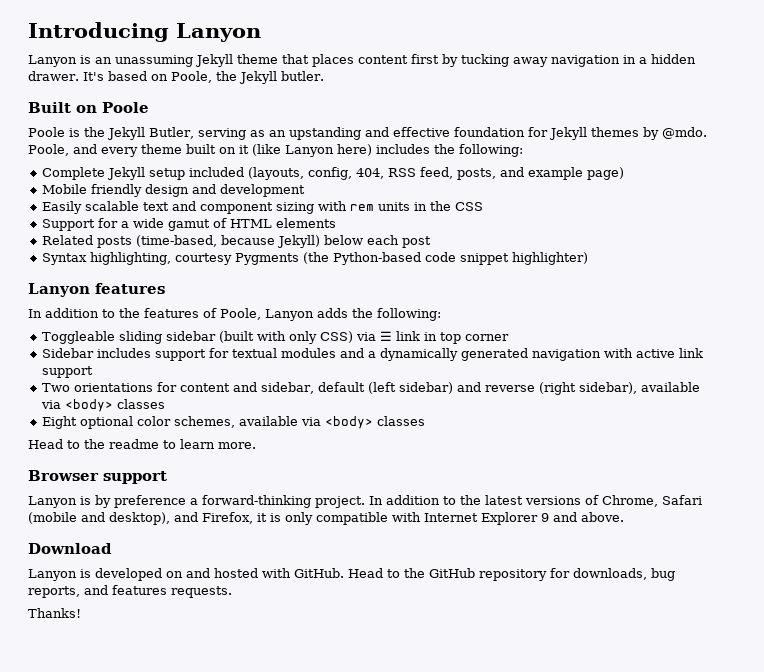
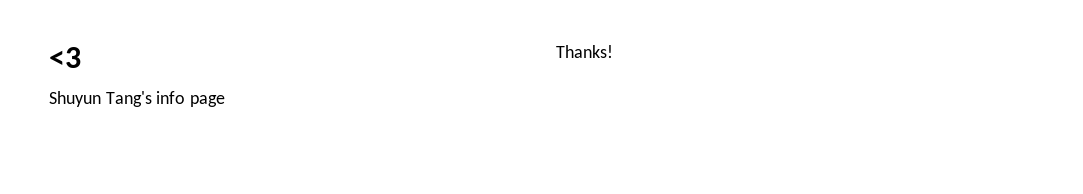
[28,22,261,42] [28,54,696,67] [28,71,324,84] [28,102,149,113] [28,127,707,140] [28,144,523,157] [42,167,625,180] [42,184,306,197] [42,201,484,214] [42,218,337,231] [42,235,432,248] [42,252,589,265] [28,283,165,297] [28,308,441,321] [42,331,510,344] [42,348,704,361] [42,366,94,378] [42,382,701,395] [41,399,166,412] [42,416,426,429] [28,439,256,449] [28,470,167,484] [28,495,702,508] [28,512,624,525] [28,543,112,554] [28,568,675,581] [28,585,232,598] Introducing Lanyon // Lanyon is an unassuming Jekyll theme that places content first by tucking away navigation in a hidden drawer. It's based on Poole, the Jekyll butler. // Built on Poole // Poole is the Jekyll Butler, serving as an upstanding and effective foundation for Jekyll themes by @mdo. Poole, and every theme built on it (like Lanyon here) includes the following: // Complete Jekyll setup included (layouts, config, 404, RSS feed, posts, and example page) // Mobile friendly design and development // Easily scalable text and component sizing with rem units in the CSS // Support for a wide gamut of HTML elements // Related posts (time-based, because Jekyll) below each post // Syntax highlighting, courtesy Pygments (the Python-based code snippet highlighter) // Lanyon features // In addition to the features of Poole, Lanyon adds the following: // Toggleable sliding sidebar (built with only CSS) via ☰ link in top corner // Sidebar includes support for textual modules and a dynamically generated navigation with active link support // Two orientations for content and sidebar, default (left sidebar) and reverse (right sidebar), available via <body> classes // Eight optional color schemes, available via <body> classes // Head to the readme to learn more. // Browser support // Lanyon is by preference a forward-thinking project. In addition to the latest versions of Chrome, Safari (mobile and desktop), and Firefox, it is only compatible with Internet Explorer 9 and above. // Download // Lanyon is developed on and hosted with GitHub. Head to the GitHub repository for downloads, bug reports, and features requests. -> [49,47,81,68] [49,91,226,107] <3 // Shuyun Tang's info page

